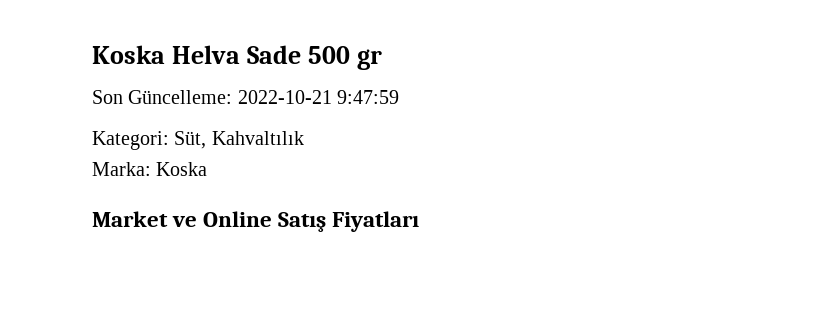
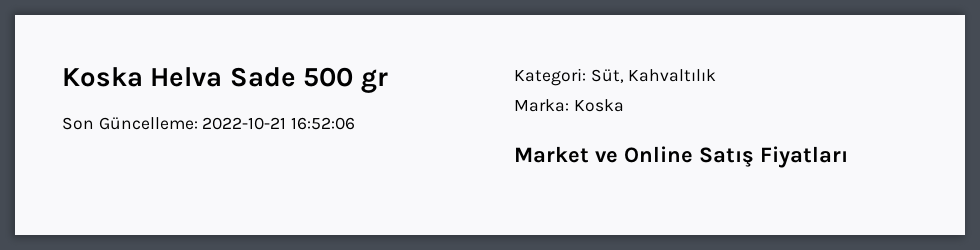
[337,90,400,104] 9:47:59 -> [291,117,356,130] 16:52:06

